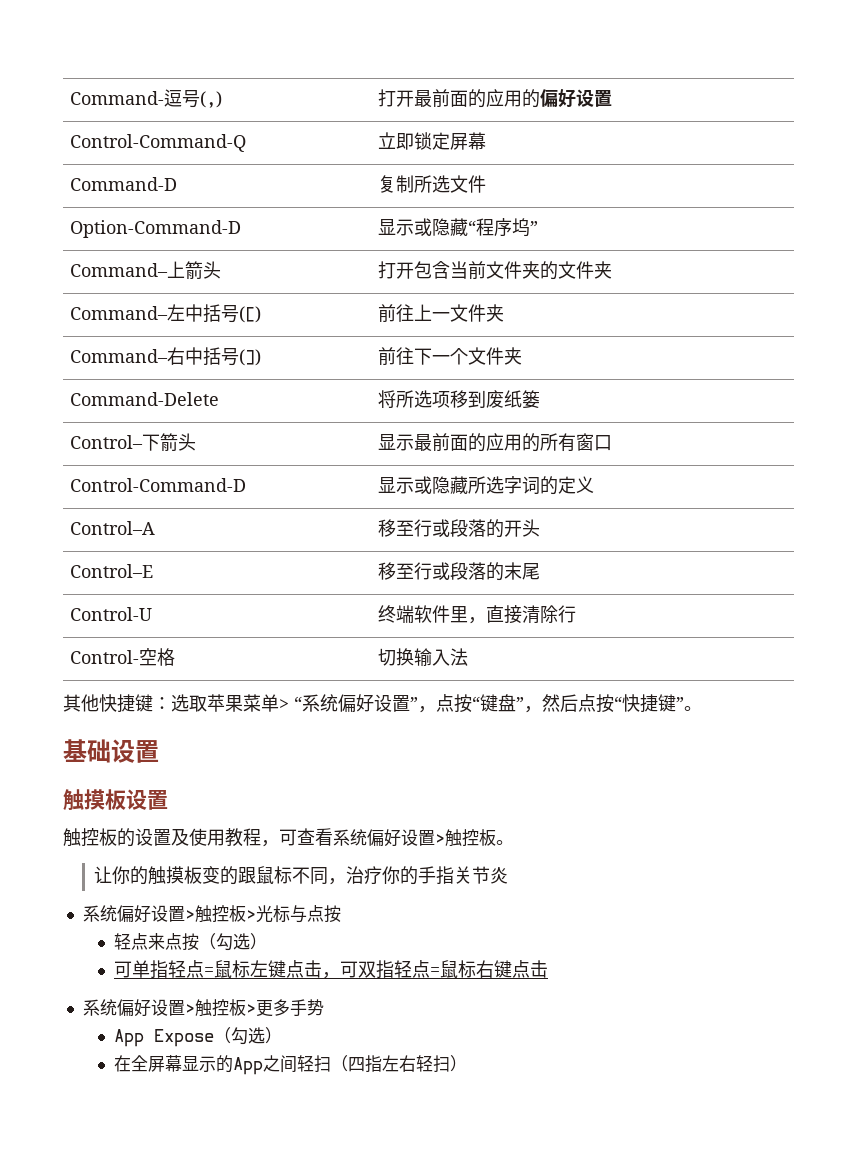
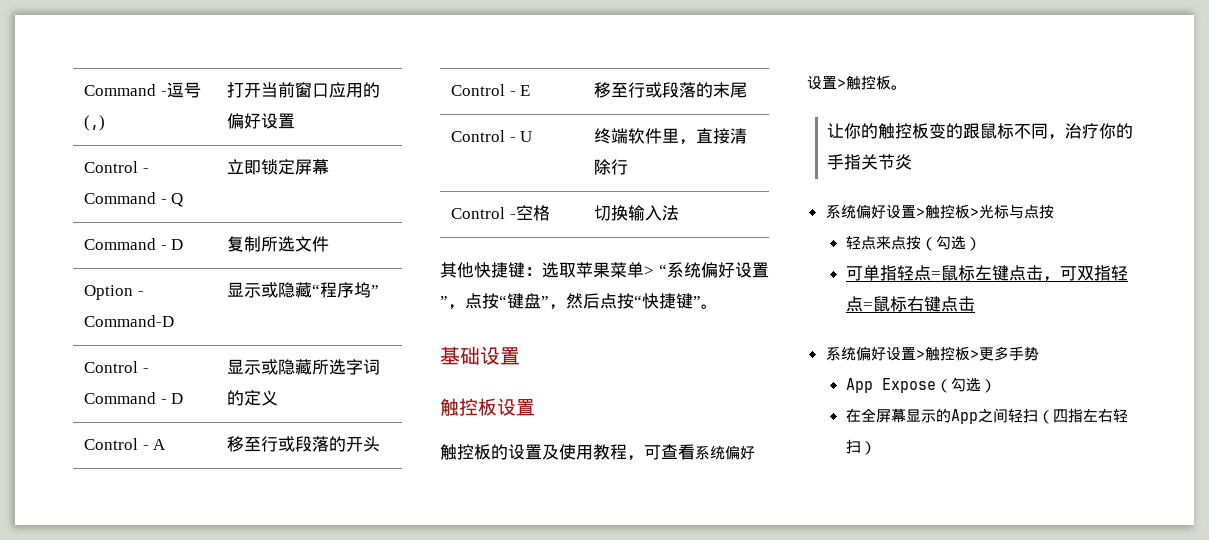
[70,91,165,105] Command- -> [84,84,167,96] Command -
[414,89,487,108] 最前面的 -> [261,82,330,98] 当前窗口
[70,134,247,152] Control-Command-Q -> [84,161,149,173] [84,192,184,207] Control - Command - Q
[70,177,178,191] Command-D -> [84,238,184,250] Command - D
[70,220,242,238] Option-Command-D -> [84,285,144,300] [84,315,175,327] Option - Command-D
[70,261,222,279] [378,261,613,280] [70,304,262,323] [378,304,505,322] [70,347,262,366] [378,347,523,365] [70,392,220,406] [378,390,541,408] [70,433,197,451] [378,433,613,452] [70,478,247,492] Command–上箭头 | 打开包含当前文件夹的文件夹 // Command–左中括号([) | 前往上一文件夹 // Command–右中括号(]) | 前往下一个文件夹 // Command-Delete | 将所选项移到废纸篓 // Control–下箭头 | 显示最前面的应用的所有窗口 // Control-Command-D -> [84,361,149,373] [84,392,184,404] Control - Command - D
[70,521,156,535] Control–A -> [84,438,167,450] Control - A
[70,564,154,578] Control–E -> [451,84,531,96] Control - E
[70,607,153,621] Control-U -> [451,130,533,142] Control - U
[70,650,140,664] Control- -> [451,207,516,219] Control -
[84,789,105,810] 摸 -> [459,398,478,416] 控
[166,866,185,884] 摸 -> [895,123,913,139] 控

